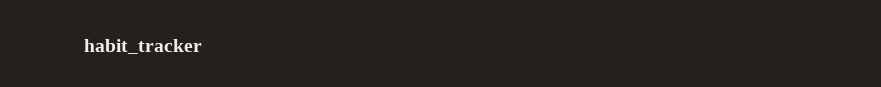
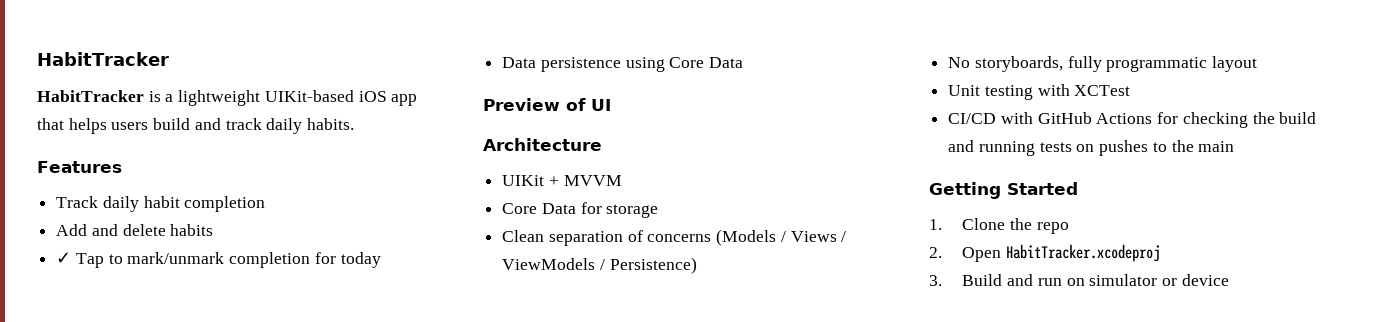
[84,39,202,54] habit_tracker -> [37,52,169,66] [37,90,418,106] [37,118,355,134] [37,161,122,173] [56,196,266,212] [56,224,214,236] [56,252,381,268] [502,57,744,72] [483,98,611,111] [483,138,602,151] [502,175,622,186] [502,202,659,218] [502,229,847,246] [502,257,697,274] [948,56,1258,72] [948,84,1131,100] [948,112,1317,128] [948,140,1235,156] [929,182,1078,199] [929,218,1069,234] [929,244,1161,262] [929,274,1229,286] HabitTracker // HabitTracker is a lightweight UIKit-based iOS app that helps users build and track daily habits. // Features // Track daily habit completion // Add and delete habits // ✓ Tap to mark/unmark completion for today // Data persistence using Core Data // Preview of UI // Architecture // UIKit + MVVM // Core Data for storage // Clean separation of concerns (Models / Views / ViewModels / Persistence) // No storyboards, fully programmatic layout // Unit testing with XCTest // CI/CD with GitHub Actions for checking the build and running tests on pushes to the main // Getting Started // 1. Clone the repo // 2. Open HabitTracker.xcodeproj // 3. Build and run on simulator or device

